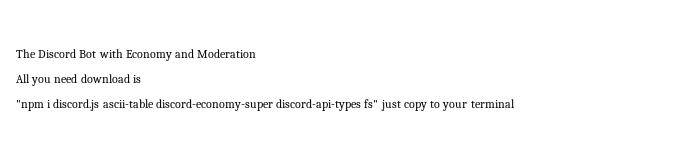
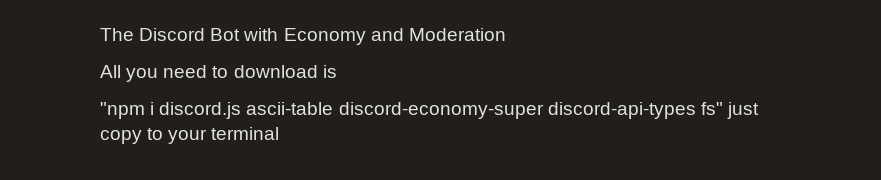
(78, 78) none -> [212,66,229,78] to

